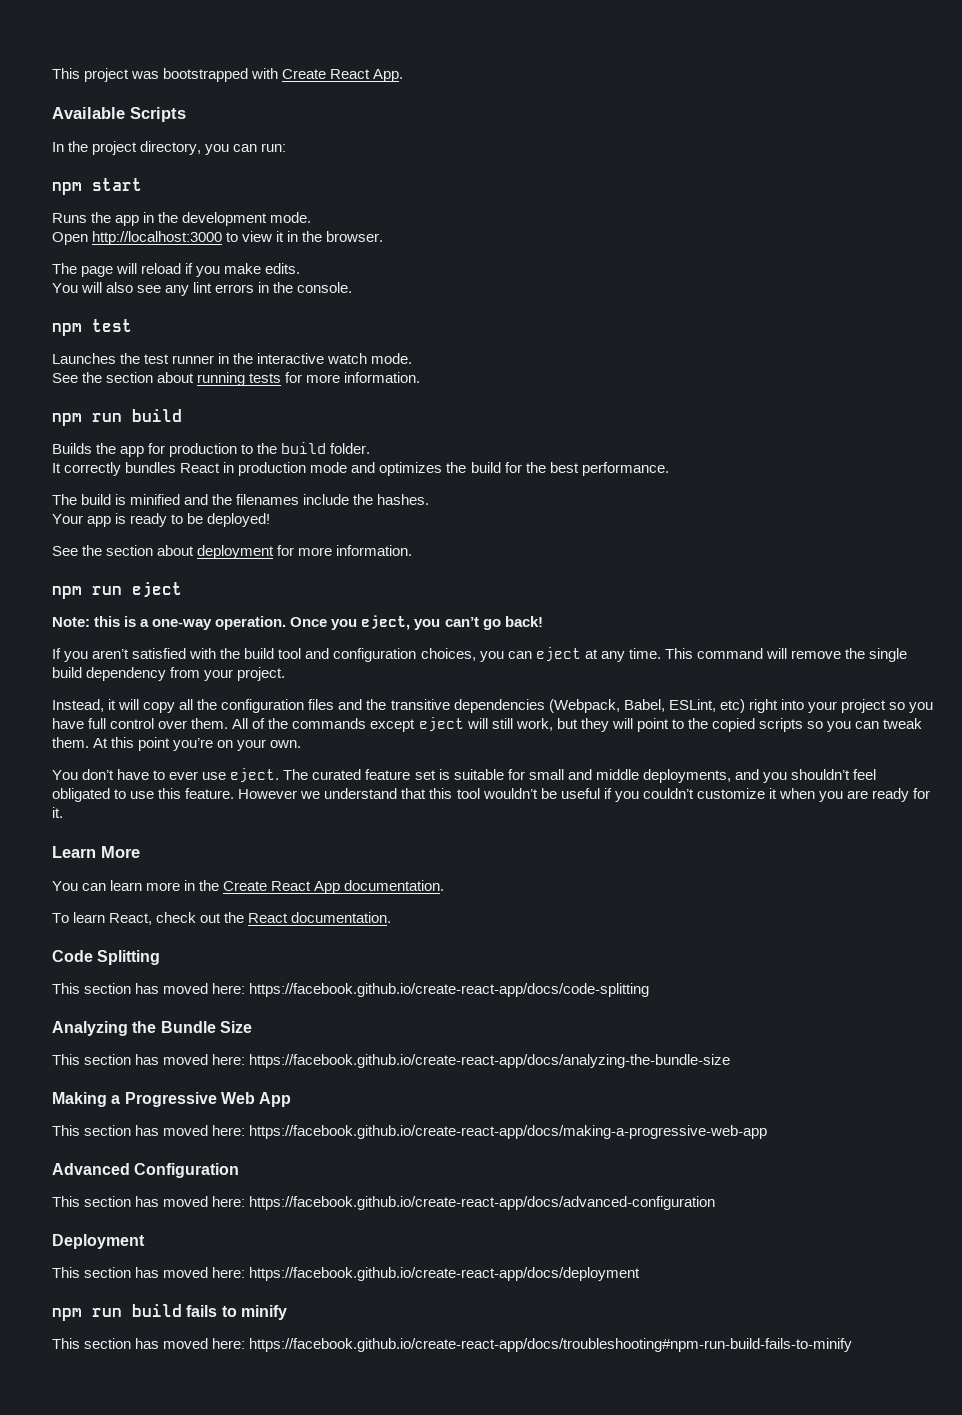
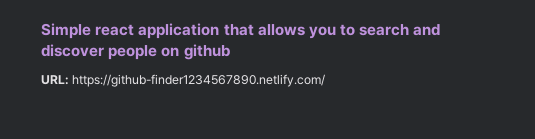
[52,68,404,82] [52,107,186,122] [52,141,287,155] [52,178,142,195] [52,212,312,226] [52,231,384,245] [52,263,301,277] [52,282,353,296] [52,319,132,336] [52,353,413,364] [52,372,421,386] [52,409,182,426] [52,442,371,457] [52,462,669,476] [52,494,430,505] [52,513,271,527] [52,545,413,559] [52,582,182,599] [52,615,543,630] [52,647,908,662] [52,667,286,681] [52,699,934,713] [52,717,923,732] [52,737,302,751] [52,768,877,783] [52,788,931,802] [52,807,63,818] [52,846,140,858] [52,880,445,894] [52,912,392,925] [52,950,161,965] [52,983,650,997] [52,1021,252,1036] [52,1054,731,1068] [52,1092,292,1107] [52,1125,768,1139] [52,1163,240,1178] [52,1196,716,1210] [52,1234,145,1249] [52,1267,641,1281] [52,1304,287,1321] [52,1338,853,1352] This project was bootstrapped with Create React App. // Available Scripts // In the project directory, you can run: // npm start // Runs the app in the development mode. // Open http://localhost:3000 to view it in the browser. // The page will reload if you make edits. // You will also see any lint errors in the console. // npm test // Launches the test runner in the interactive watch mode. // See the section about running tests for more information. // npm run build // Builds the app for production to the build folder. // It correctly bundles React in production mode and optimizes the build for the best performance. // The build is minified and the filenames include the hashes. // Your app is ready to be deployed! // See the section about deployment for more information. // npm run eject // Note: this is a one-way operation. Once you eject, you can’t go back! // If you aren’t satisfied with the build tool and configuration choices, you can eject at any time. This command will remove the single build dependency from your project. // Instead, it will copy all the configuration files and the transitive dependencies (Webpack, Babel, ESLint, etc) right into your project so you have full control over them. All of the commands except eject will still work, but they will point to the copied scripts so you can tweak them. At this point you’re on your own. // You don’t have to ever use eject. The curated feature set is suitable for small and middle deployments, and you shouldn’t feel obligated to use this feature. However we understand that this tool wouldn’t be useful if you couldn’t customize it when you are ready for it. // Learn More // You can learn more in the Create React App documentation. // To learn React, check out the React documentation. // Code Splitting // This section has moved here: https://facebook.github.io/create-react-app/docs/code-splitting // Analyzing the Bundle Size // This section has moved here: https://facebook.github.io/create-react-app/docs/analyzing-the-bundle-size // Making a Progressive Web App // This section has moved here: https://facebook.github.io/create-react-app/docs/making-a-progressive-web-app // Advanced Configuration // This section has moved here: https://facebook.github.io/create-react-app/docs/advanced-configuration // Deployment // This section has moved here: https://facebook.github.io/create-react-app/docs/deployment // npm run build fails to minify // This section has moved here: https://facebook.github.io/create-react-app/docs/troubleshooting#npm-run-build-fails-to-minify -> [41,23,441,39] [41,44,230,60] [41,74,326,87] Simple react application that allows you to search and discover people on github // URL: https://github-finder1234567890.netlify.com/

